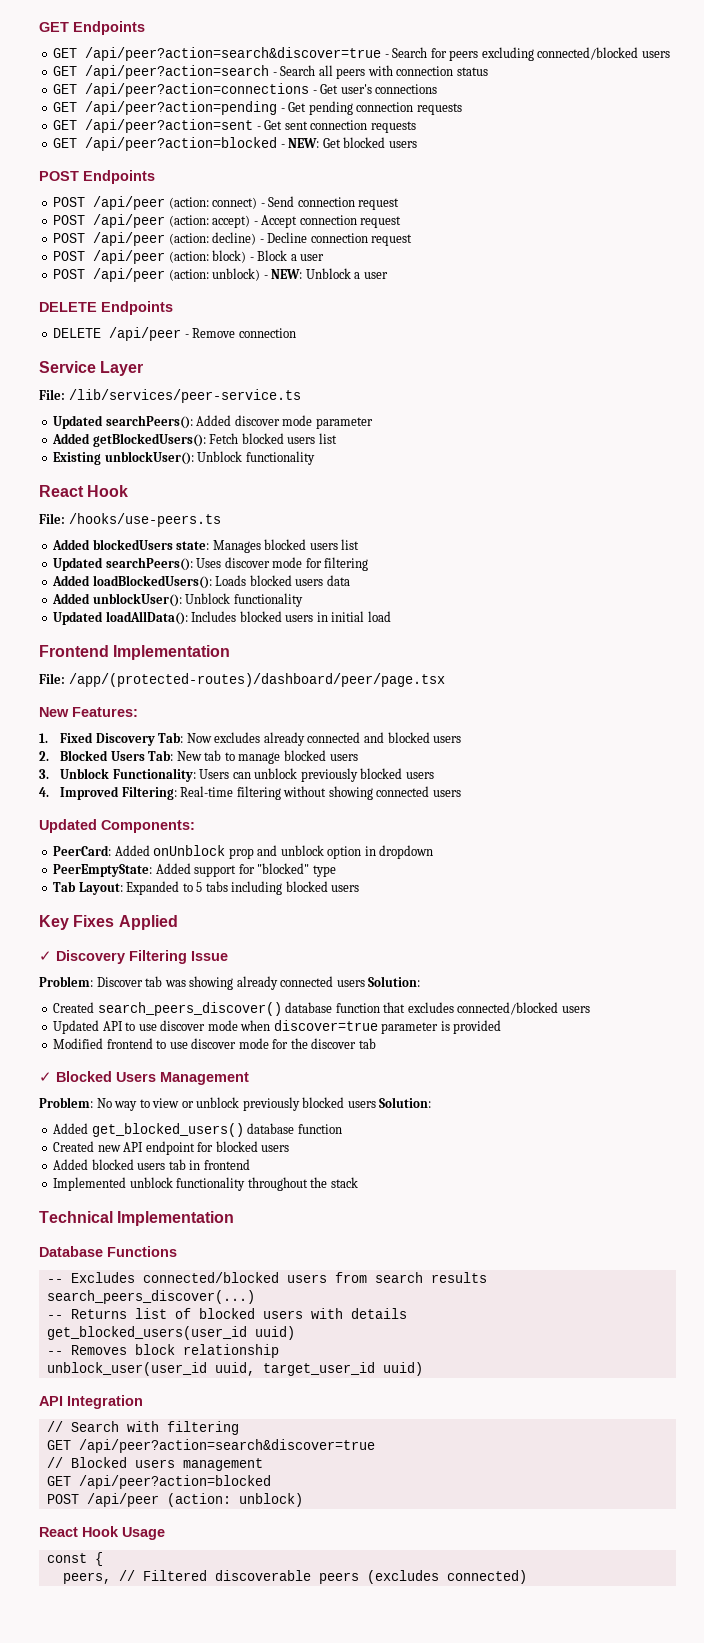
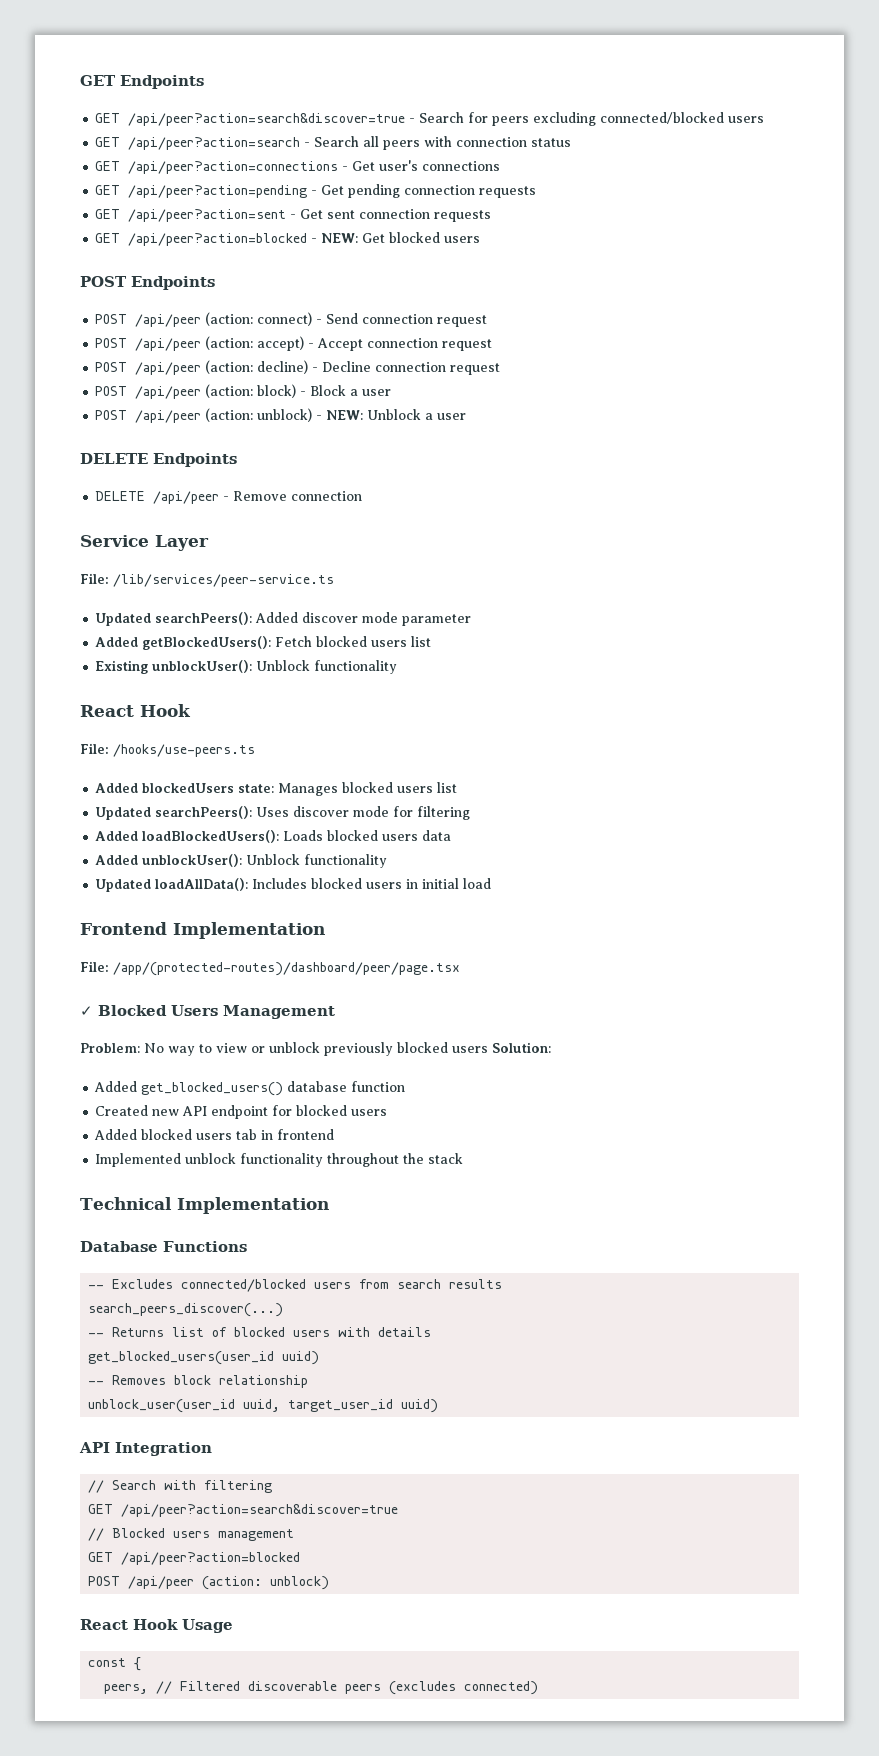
[39,707,138,717] [39,732,462,746] [39,750,358,764] [39,768,435,782] [39,786,462,800] [39,819,195,833] [53,845,434,859] [53,863,336,877] [53,881,360,895] [39,915,178,930] [39,950,228,964] [39,976,421,990] [53,1002,590,1016] [53,1020,502,1034] [53,1038,376,1049] // New Features: // 1. Fixed Discovery Tab: Now excludes already connected and blocked users // 2. Blocked Users Tab: New tab to manage blocked users // 3. Unblock Functionality: Users can unblock previously blocked users // 4. Improved Filtering: Real-time filtering without showing connected users // Updated Components: // PeerCard: Added onUnblock prop and unblock option in dropdown // PeerEmptyState: Added support for "blocked" type // Tab Layout: Expanded to 5 tabs including blocked users // Key Fixes Applied // ✓ Discovery Filtering Issue // Problem: Discover tab was showing already connected users Solution: // Created search_peers_discover() database function that excludes connected/blocked users // Updated API to use discover mode when discover=true parameter is provided // Modified frontend to use discover mode for the discover tab -> (460, 969) none

